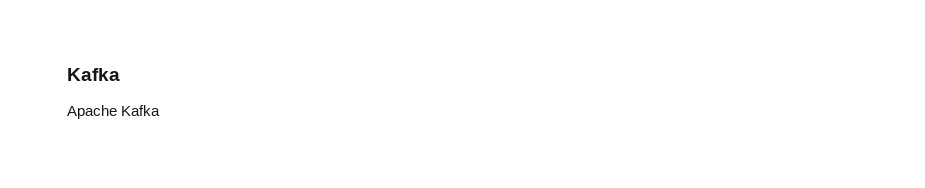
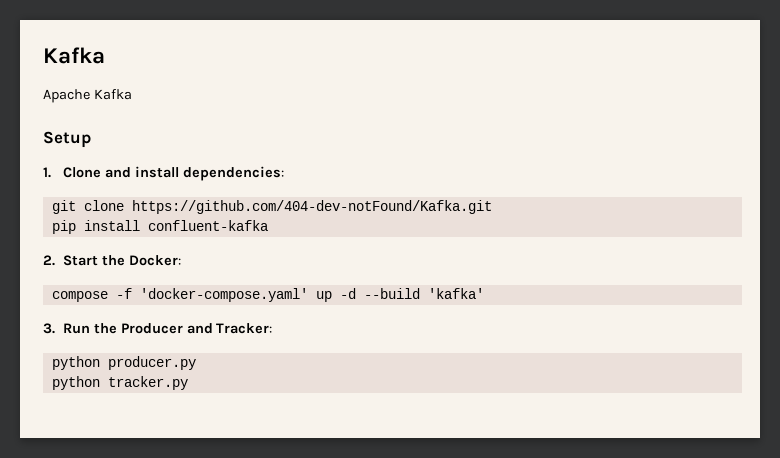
(161, 110) none -> [43,131,91,148] [43,166,284,181] [51,200,492,214] [51,220,268,234] [43,255,181,266] [51,288,484,302] [43,323,273,334] [51,356,196,370] [51,376,188,390] // Setup // 1. Clone and install dependencies: // git clone https://github.com/404-dev-notFound/Kafka.git // pip install confluent-kafka // 2. Start the Docker: // compose -f 'docker-compose.yaml' up -d --build 'kafka' // 3. Run the Producer and Tracker: // python producer.py // python tracker.py

